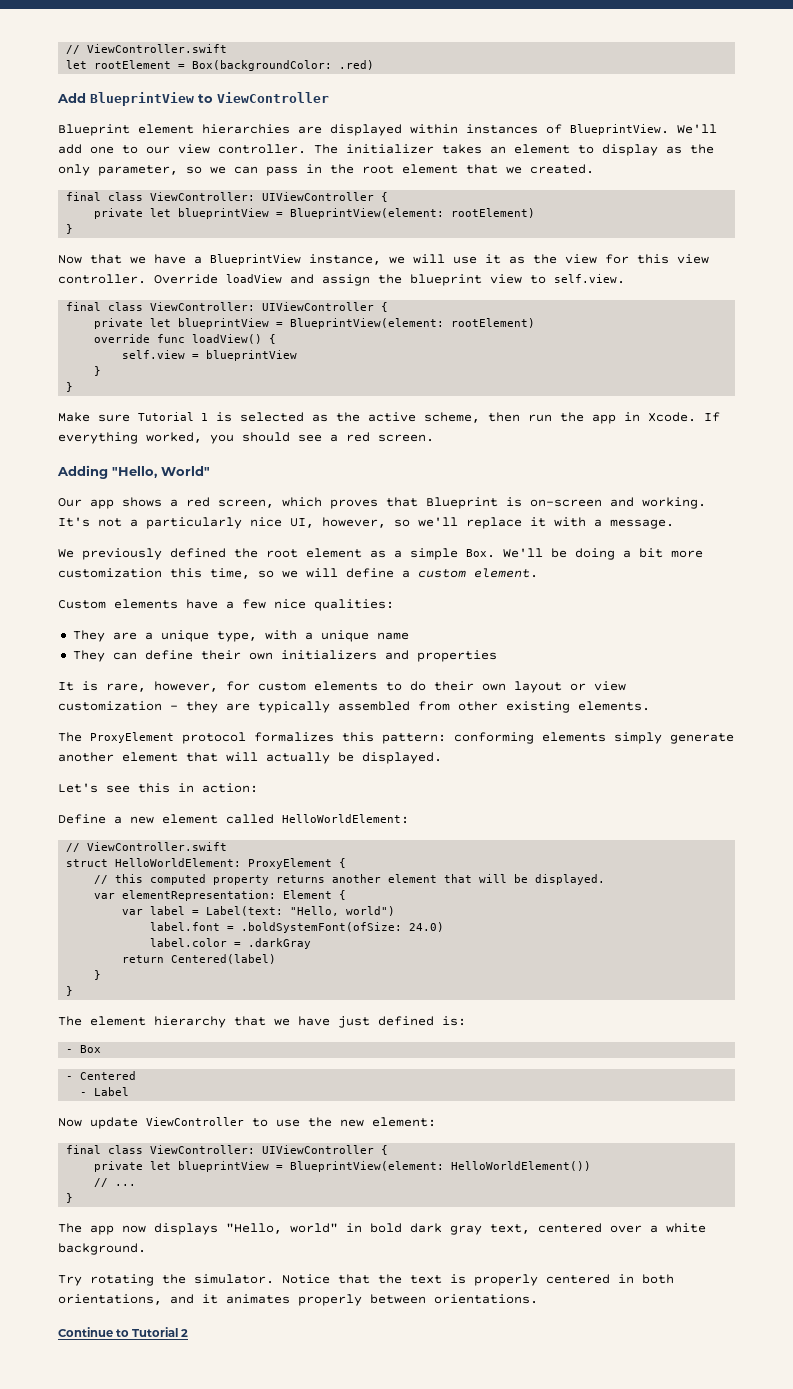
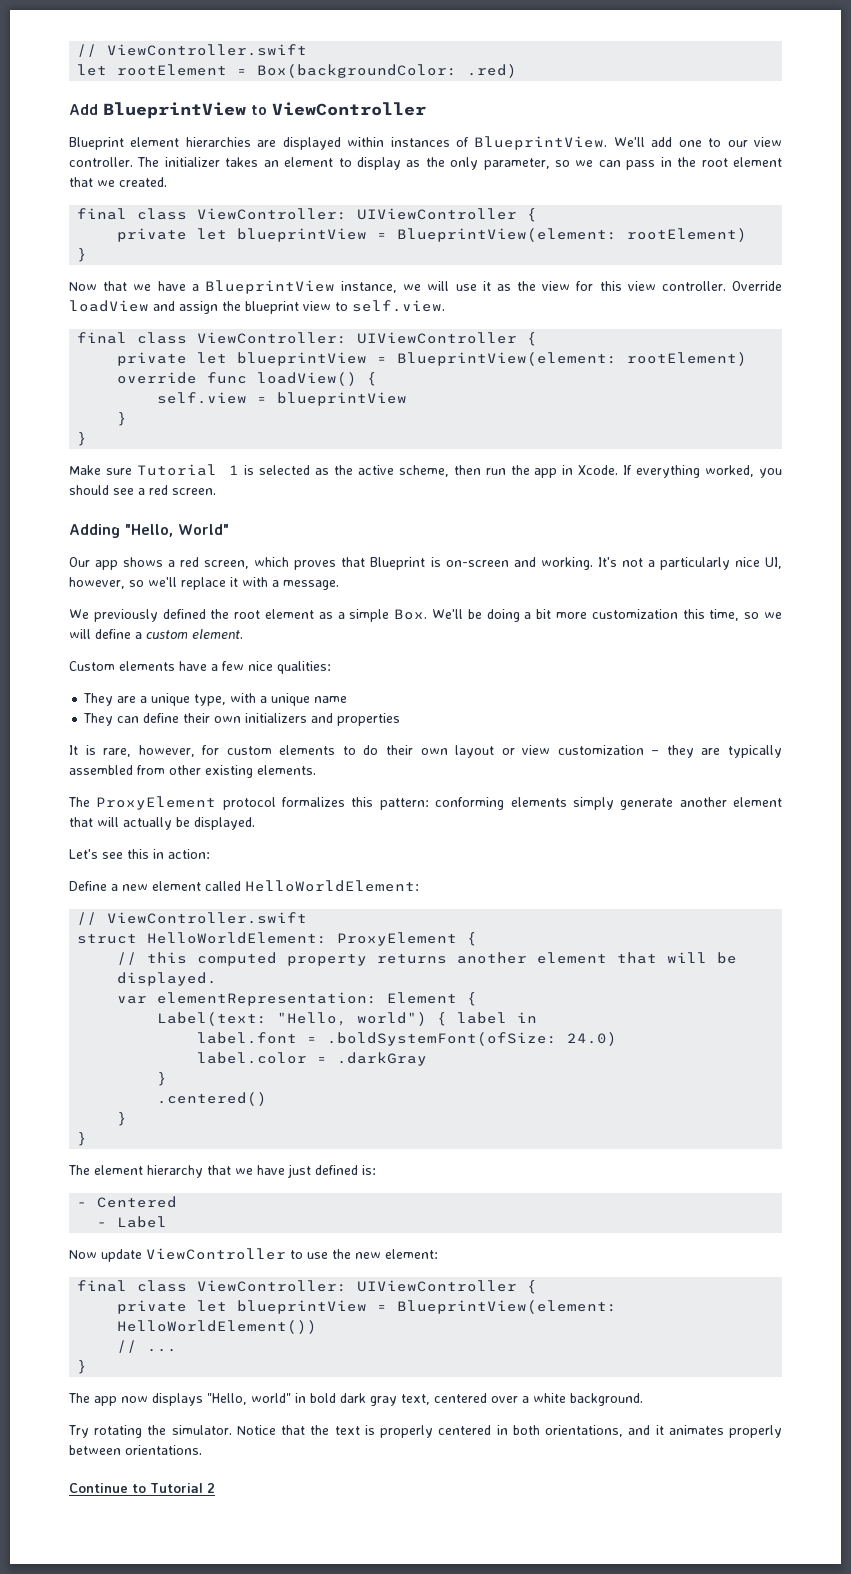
[122,906,200,915] var label = -> (478, 999) none
(396, 911) none -> [437,1012,538,1026] { label in
[122,954,277,964] return Centered(label) -> [157,1072,168,1086] [157,1092,268,1106] } // .centered()
[66,1045,102,1053] // - Box -> (376, 1170) none

